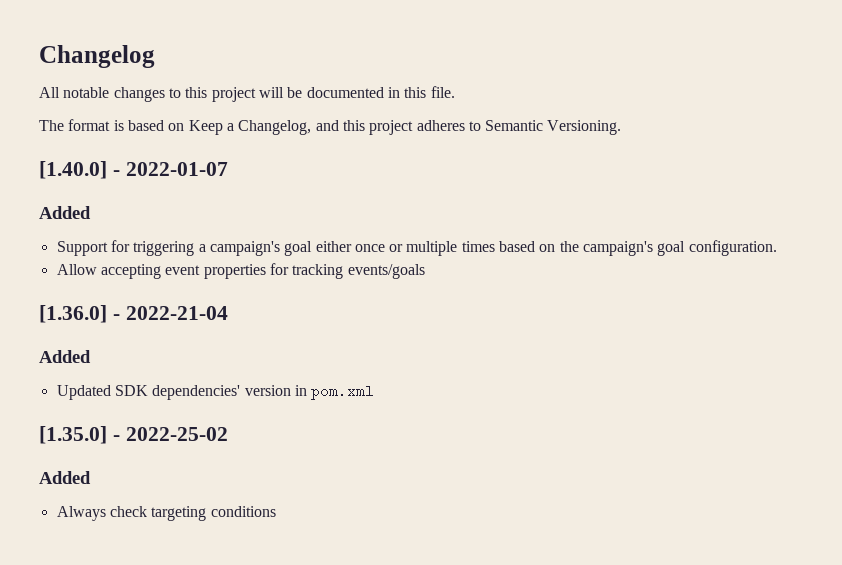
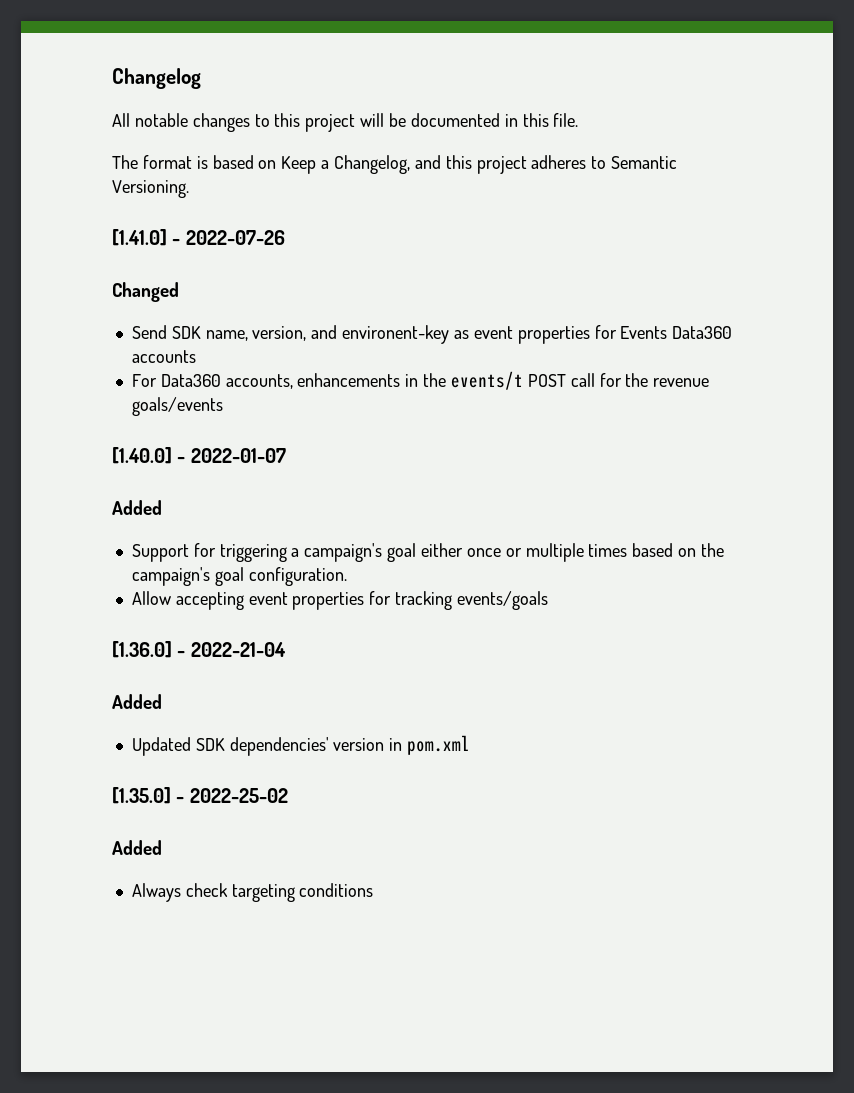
(622, 127) none -> [112,229,285,246] [112,282,179,302] [131,325,733,344] [131,350,196,363] [131,371,710,390] [131,397,223,416] // [1.41.0] - 2022-07-26 // Changed // Send SDK name, version, and environent-key as event properties for Events Data360 accounts // For Data360 accounts, enhancements in the events/t POST call for the revenue goals/events

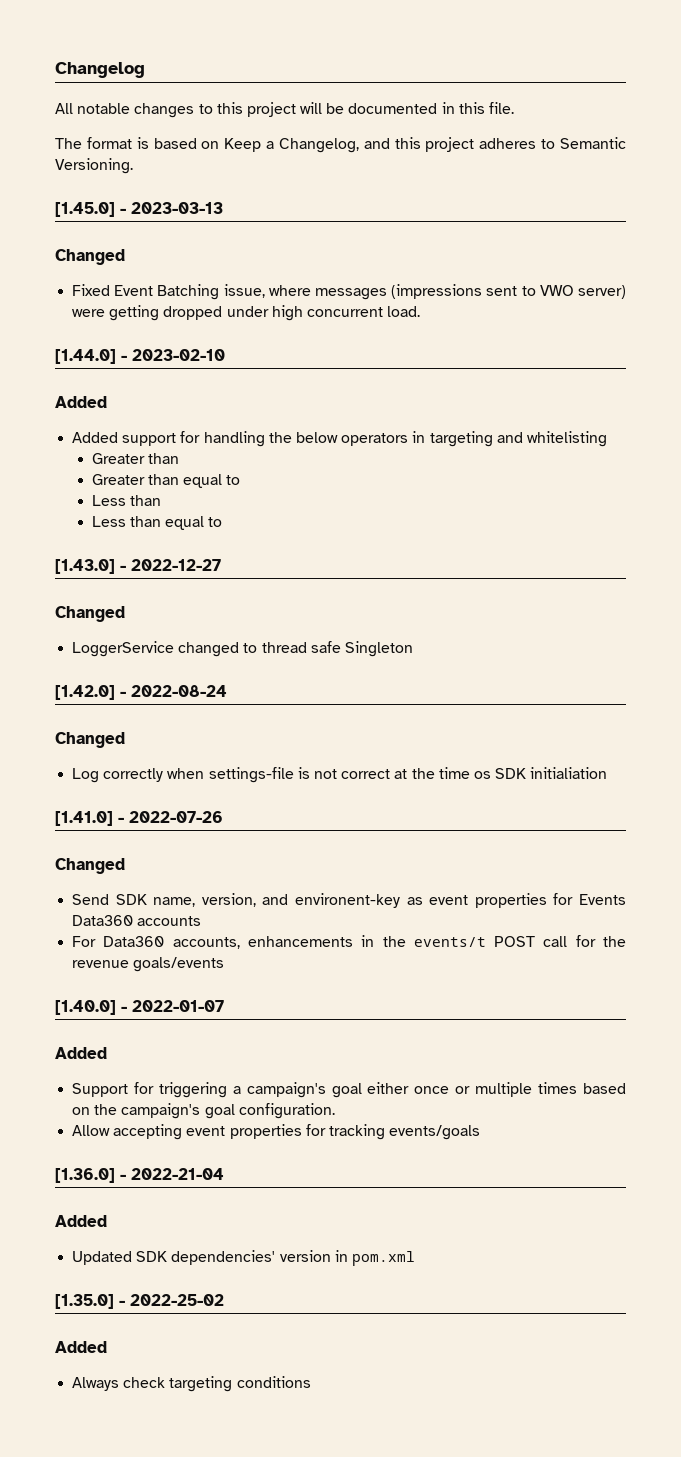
(189, 189) none -> [55,202,223,217] [55,249,125,265] [72,284,626,300] [72,305,421,321] [55,349,225,364] [55,396,107,408] [72,431,607,447] [91,453,179,464] [91,474,241,488] [91,495,161,506] [91,516,223,530] [55,559,221,574] [55,606,125,622] [72,641,413,657] [55,685,227,700] [55,732,125,748] [72,767,608,783] // [1.45.0] - 2023-03-13 // Changed // Fixed Event Batching issue, where messages (impressions sent to VWO server) were getting dropped under high concurrent load. // [1.44.0] - 2023-02-10 // Added // Added support for handling the below operators in targeting and whitelisting // Greater than // Greater than equal to // Less than // Less than equal to // [1.43.0] - 2022-12-27 // Changed // LoggerService changed to thread safe Singleton // [1.42.0] - 2022-08-24 // Changed // Log correctly when settings-file is not correct at the time os SDK initialiation

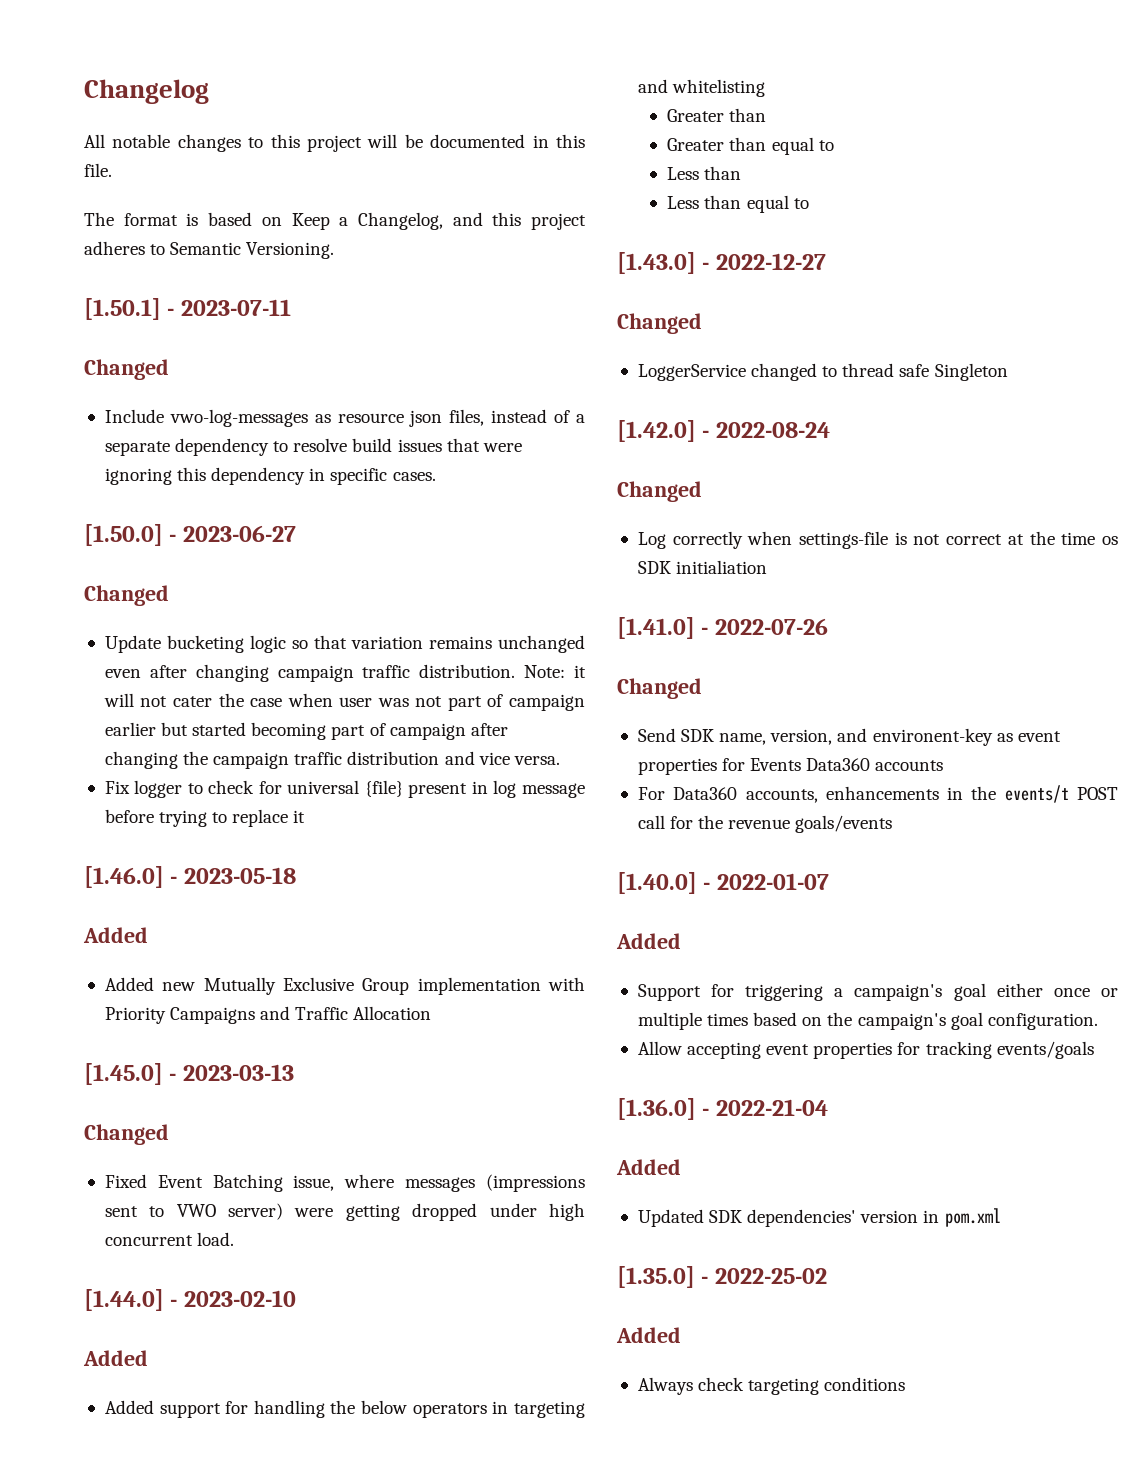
(133, 166) none -> [84,298,291,320] [84,359,169,380] [104,409,585,427] [104,438,522,456] [104,467,436,485] [84,524,296,546] [84,585,169,606] [104,635,586,653] [104,664,586,682] [103,693,585,711] [104,722,508,740] [104,751,560,769] [104,780,585,798] [104,809,306,827] [84,866,296,888] [83,927,148,943] [104,977,586,995] [104,1006,432,1024] // [1.50.1] - 2023-07-11 // Changed // Include vwo-log-messages as resource json files, instead of a separate dependency to resolve build issues that were ignoring this dependency in specific cases. // [1.50.0] - 2023-06-27 // Changed // Update bucketing logic so that variation remains unchanged even after changing campaign traffic distribution. Note: it will not cater the case when user was not part of campaign earlier but started becoming part of campaign after changing the campaign traffic distribution and vice versa. // Fix logger to check for universal {file} present in log message before trying to replace it // [1.46.0] - 2023-05-18 // Added // Added new Mutually Exclusive Group implementation with Priority Campaigns and Traffic Allocation

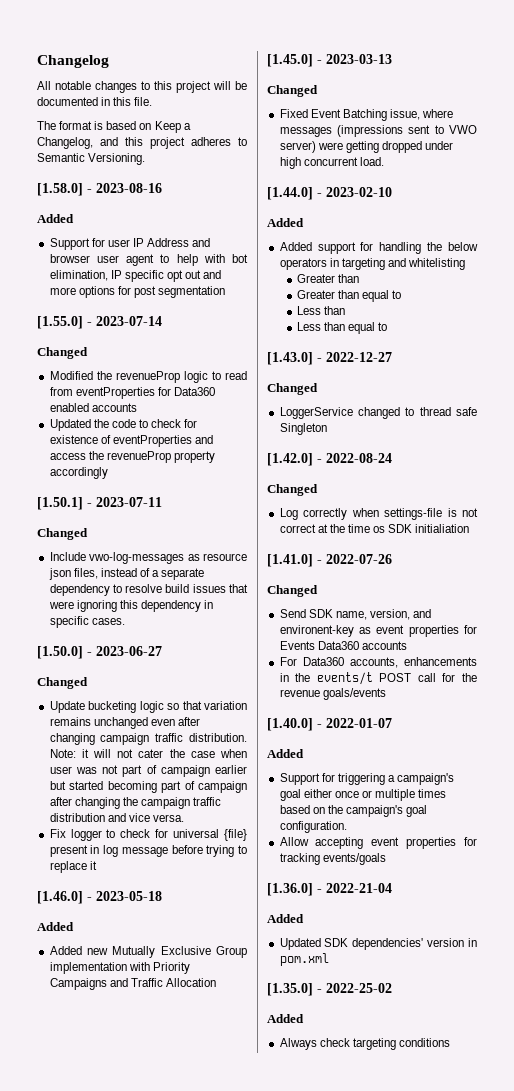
(335, 250) none -> [37,183,162,196] [37,214,74,223] [49,238,211,250] [49,254,248,266] [49,270,222,282] [49,286,226,298] [37,316,162,329] [37,347,88,359] [49,371,247,383] [49,387,215,399] [49,403,137,412] [49,419,198,431] [49,435,213,447] [49,451,215,463] [49,467,108,479] // [1.58.0] - 2023-08-16 // Added // Support for user IP Address and browser user agent to help with bot elimination, IP specific opt out and more options for post segmentation // [1.55.0] - 2023-07-14 // Changed // Modified the revenueProp logic to read from eventProperties for Data360 enabled accounts // Updated the code to check for existence of eventProperties and access the revenueProp property accordingly

